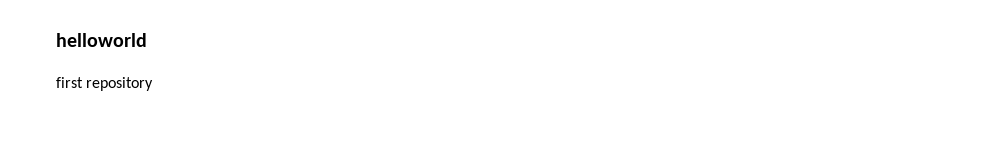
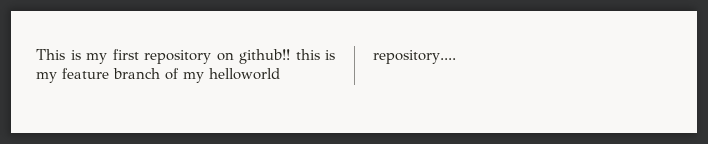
[56,33,147,47] [56,77,154,91] helloworld // first repository -> [36,49,335,64] [36,68,280,83] [373,50,456,64] This is my first repository on github!! this is my feature branch of my helloworld repository....

